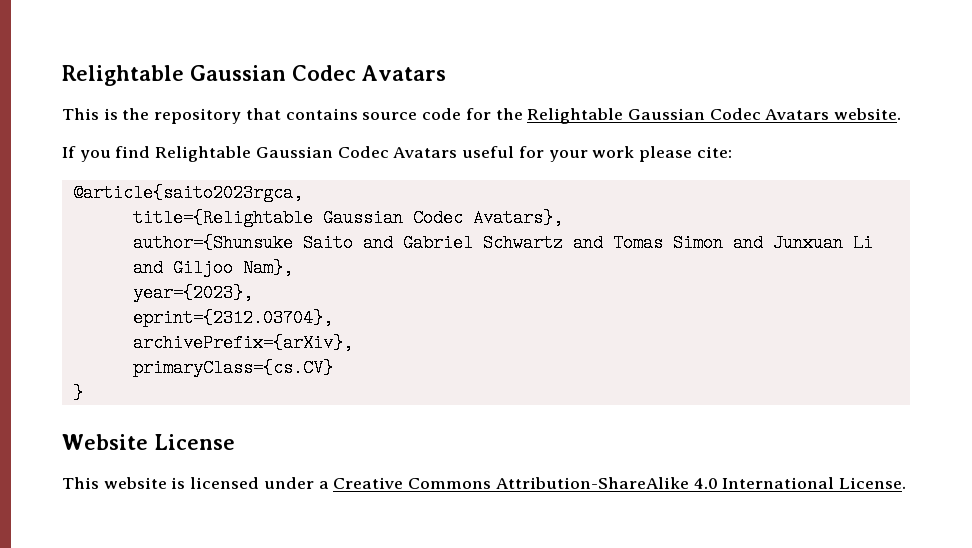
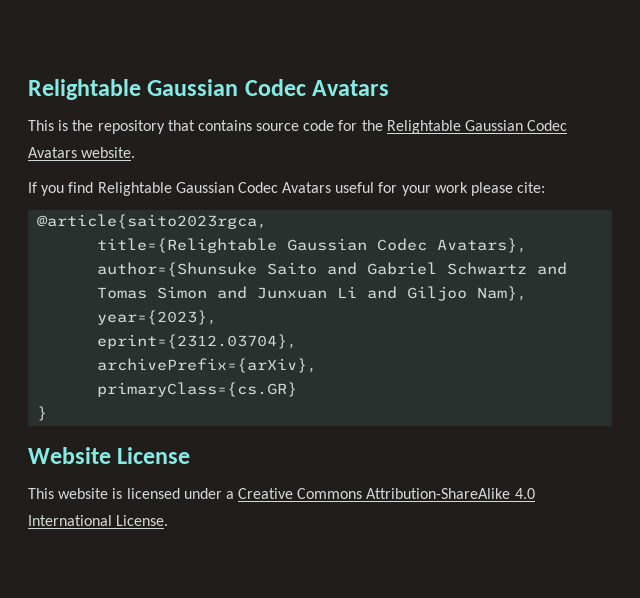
[132,359,333,377] primaryClass={cs.CV} -> [97,382,298,397] primaryClass={cs.GR}

